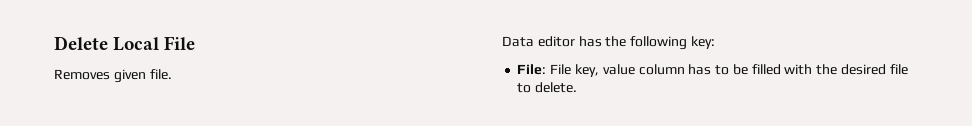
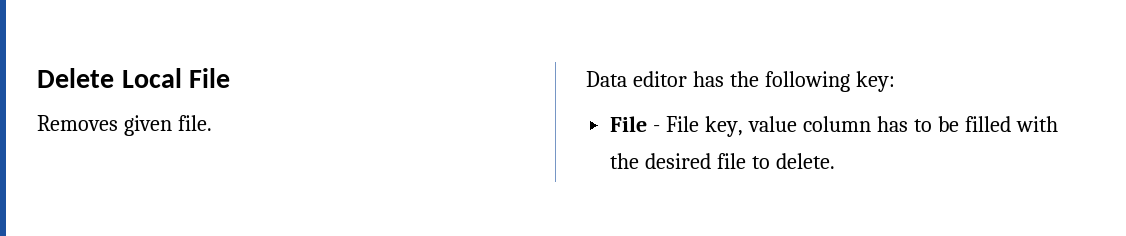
[517,64,547,75] File: -> [610,116,661,132] File -

